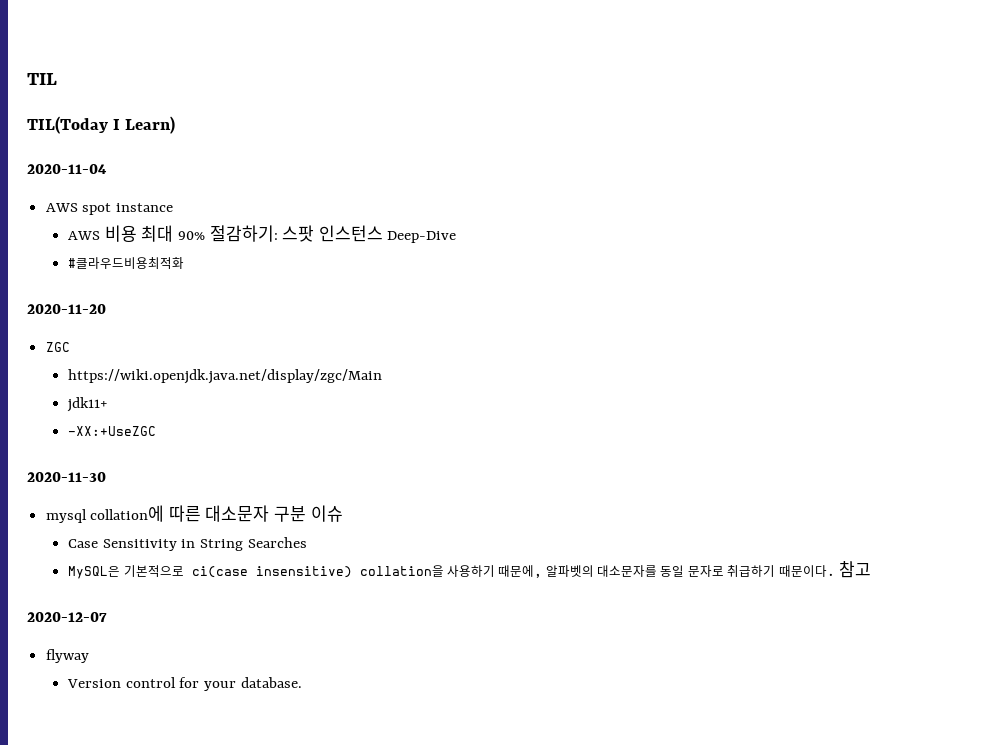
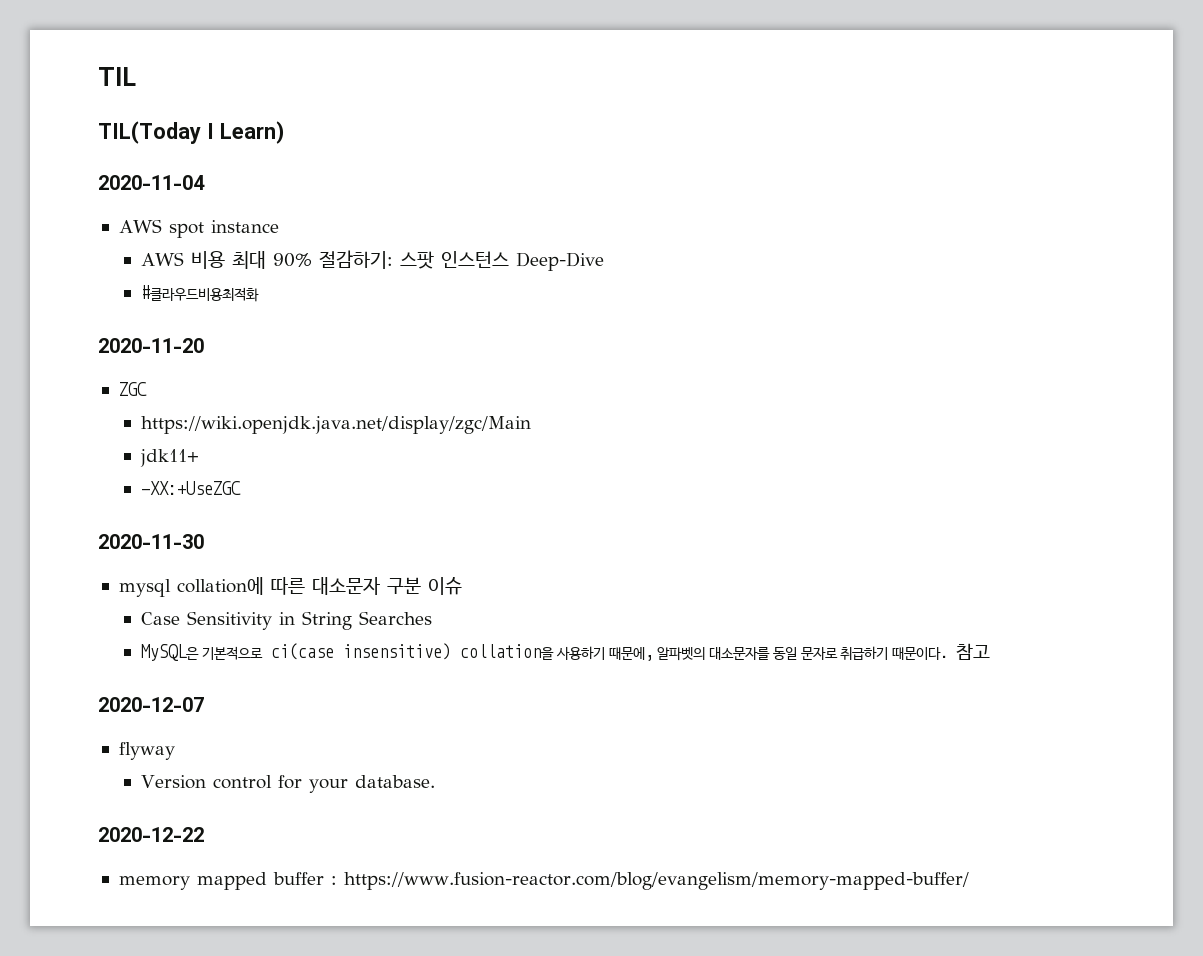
(302, 682) none -> [98,827,204,842] [118,872,969,890] // 2020-12-22 // memory mapped buffer : https://www.fusion-reactor.com/blog/evangelism/memory-mapped-buffer/

